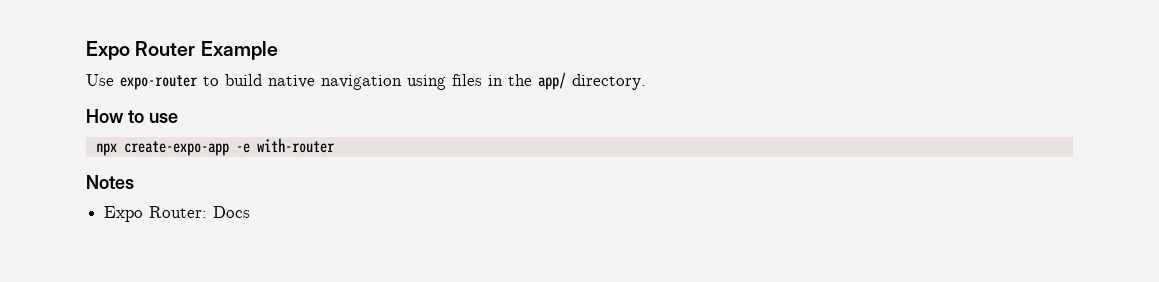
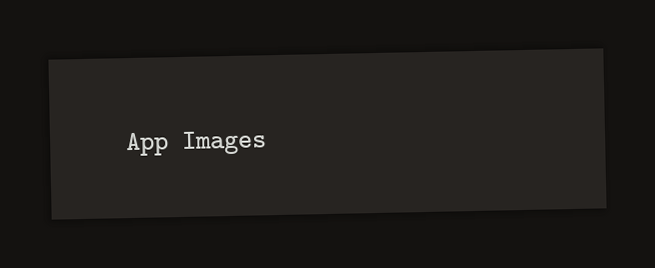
[86,41,278,60] [86,72,646,90] [86,109,178,123] [95,138,335,156] [86,175,134,189] [104,206,251,222] Expo Router Example // Use expo-router to build native navigation using files in the app/ directory. // How to use // npx create-expo-app -e with-router // Notes // Expo Router: Docs -> [125,130,267,157] App Images

